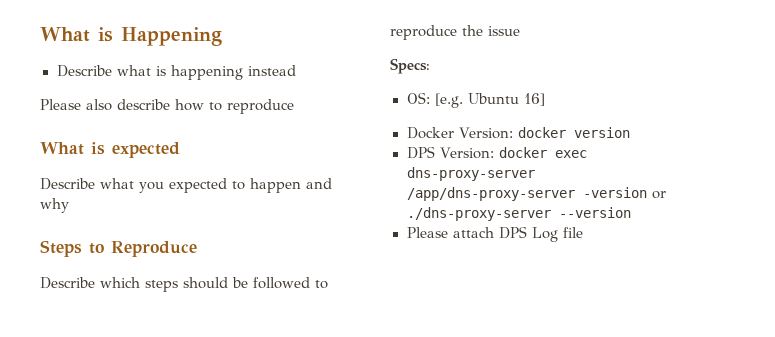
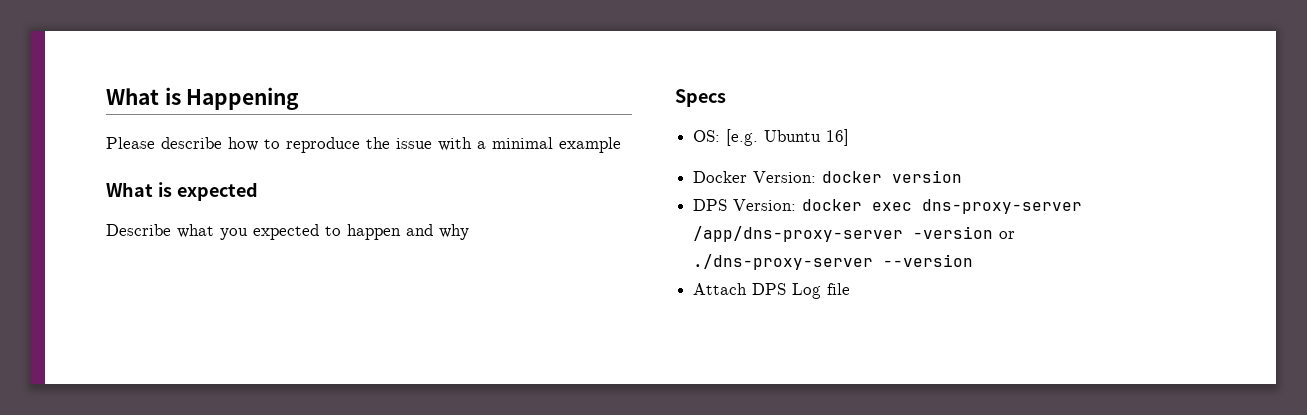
[56,65,296,80] [40,99,112,111] // Describe what is happening instead // Please also -> [106,137,155,149] // Please
(294, 106) none -> [366,137,621,153] the issue with a minimal example
[40,240,197,257] [40,277,328,292] [390,25,520,40] [390,58,430,74] Steps to Reproduce // Describe which steps should be followed to reproduce the issue // Specs: -> [675,89,726,107] Specs
[406,227,494,238] Please attach -> [693,283,748,295] Attach

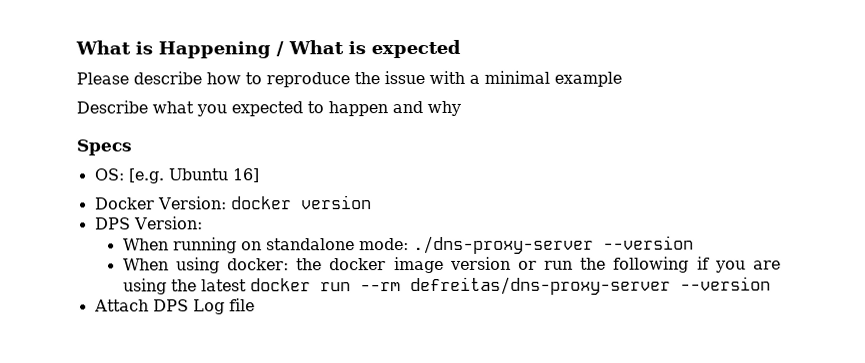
(300, 98) none -> [276,39,461,59] / What is expected
[106,182,258,201] // What is expected -> (622, 79) none
[802,199,1083,214] [693,226,1016,242] [693,254,874,270] docker exec dns-proxy-server /app/dns-proxy-server -version or ./dns-proxy-server -> [122,235,694,255] [122,256,781,274] [122,276,671,296] // When running on standalone mode: ./dns-proxy-server --version // When using docker: the docker image version or run the following if you are using the latest docker run --rm defreitas/dns-proxy-server

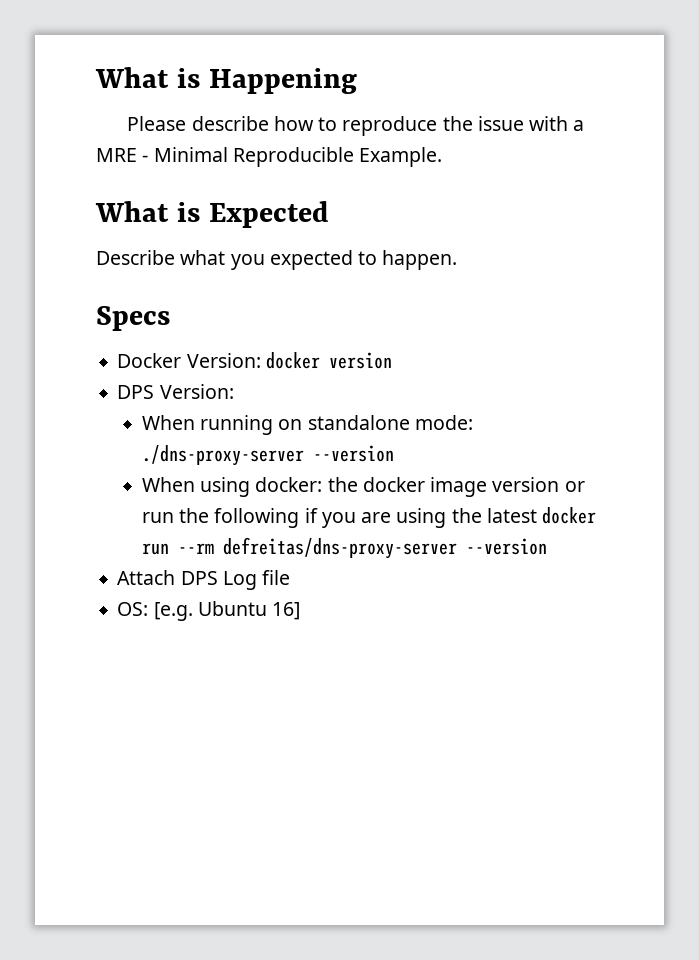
[276,39,461,59] / What is expected -> (357, 81) none
[484,70,622,87] minimal example -> [96,147,443,167] [95,201,329,228] MRE - Minimal Reproducible Example. // What is Expected
[328,100,461,117] [76,139,132,156] [93,168,260,184] happen and why // Specs // OS: [e.g. Ubuntu 16] -> [382,250,458,270] [96,306,170,331] happen. // Specs
(255, 305) none -> [117,601,301,621] // OS: [e.g. Ubuntu 16]

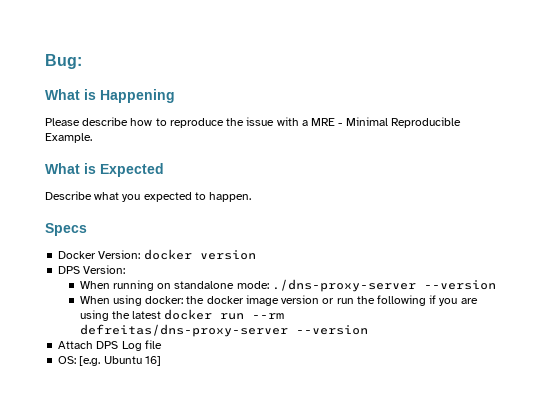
(95, 77) none -> [45,54,82,69] Bug: //

